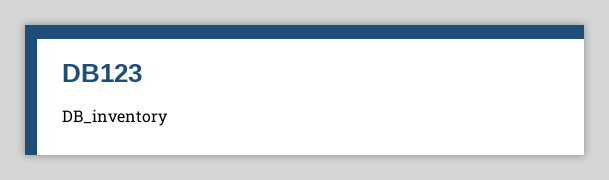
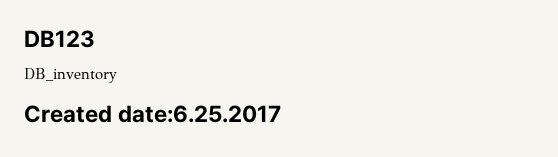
(168, 117) none -> [24,105,282,123] // Created date:6.25.2017

